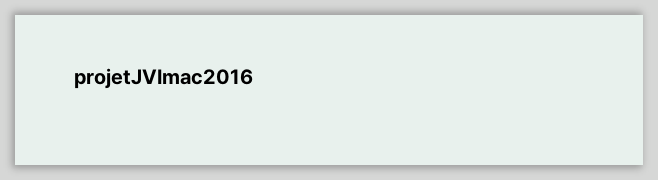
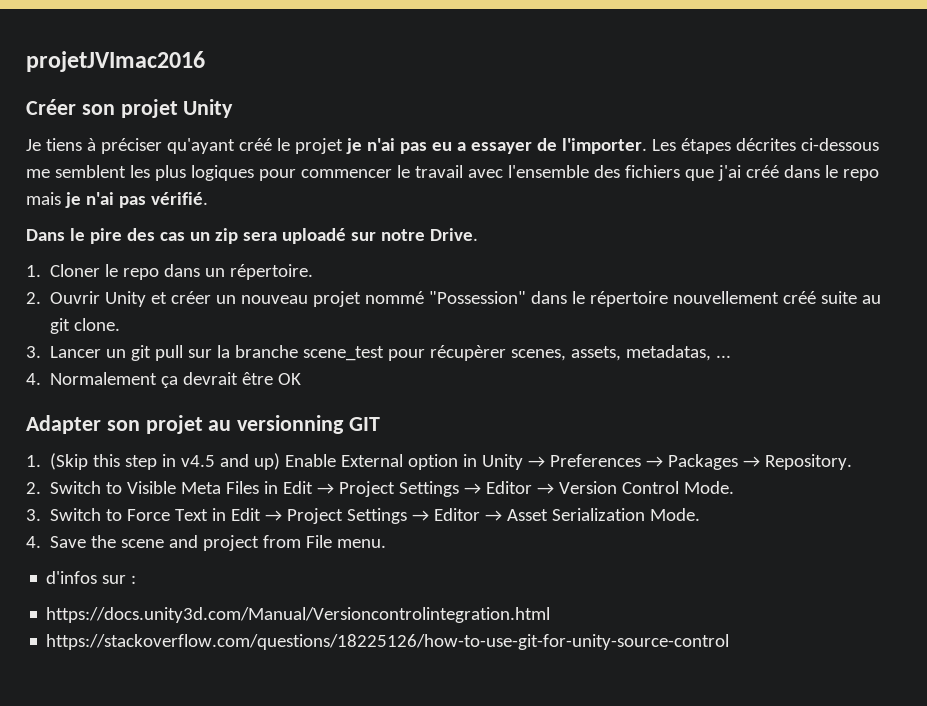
(253, 78) none -> [26,99,234,118] [26,138,879,154] [26,165,879,181] [26,192,208,208] [26,228,478,244] [26,264,314,280] [26,291,882,307] [50,318,121,334] [26,345,732,361] [26,372,302,388] [26,415,381,434] [26,453,853,470] [26,481,735,497] [26,508,701,524] [26,535,387,551] [46,571,137,584] [46,607,551,623] [46,634,730,650] // Créer son projet Unity // Je tiens à préciser qu'ayant créé le projet je n'ai pas eu a essayer de l'importer. Les étapes décrites ci-dessous me semblent les plus logiques pour commencer le travail avec l'ensemble des fichiers que j'ai créé dans le repo mais je n'ai pas vérifié. // Dans le pire des cas un zip sera uploadé sur notre Drive. // 1. Cloner le repo dans un répertoire. // 2. Ouvrir Unity et créer un nouveau projet nommé "Possession" dans le répertoire nouvellement créé suite au git clone. // 3. Lancer un git pull sur la branche scene_test pour récupèrer scenes, assets, metadatas, ... // 4. Normalement ça devrait être OK // Adapter son projet au versionning GIT // 1. (Skip this step in v4.5 and up) Enable External option in Unity → Preferences → Packages → Repository. // 2. Switch to Visible Meta Files in Edit → Project Settings → Editor → Version Control Mode. // 3. Switch to Force Text in Edit → Project Settings → Editor → Asset Serialization Mode. // 4. Save the scene and project from File menu. // d'infos sur : // https://docs.unity3d.com/Manual/Versioncontrolintegration.html // https://stackoverflow.com/questions/18225126/how-to-use-git-for-unity-source-control

